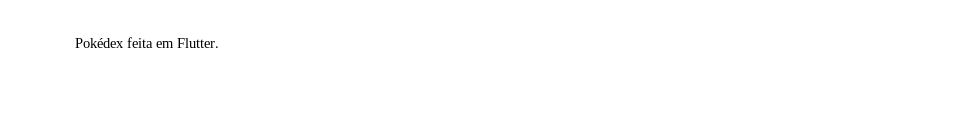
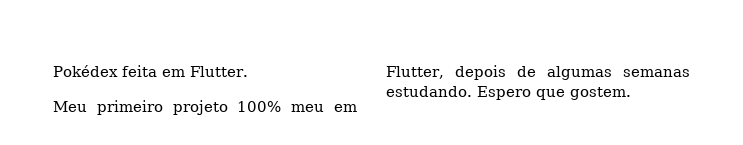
(219, 43) none -> [53,100,358,115] [386,65,690,80] [386,86,631,100] // Meu primeiro projeto 100% meu em Flutter, depois de algumas semanas estudando. Espero que gostem.

